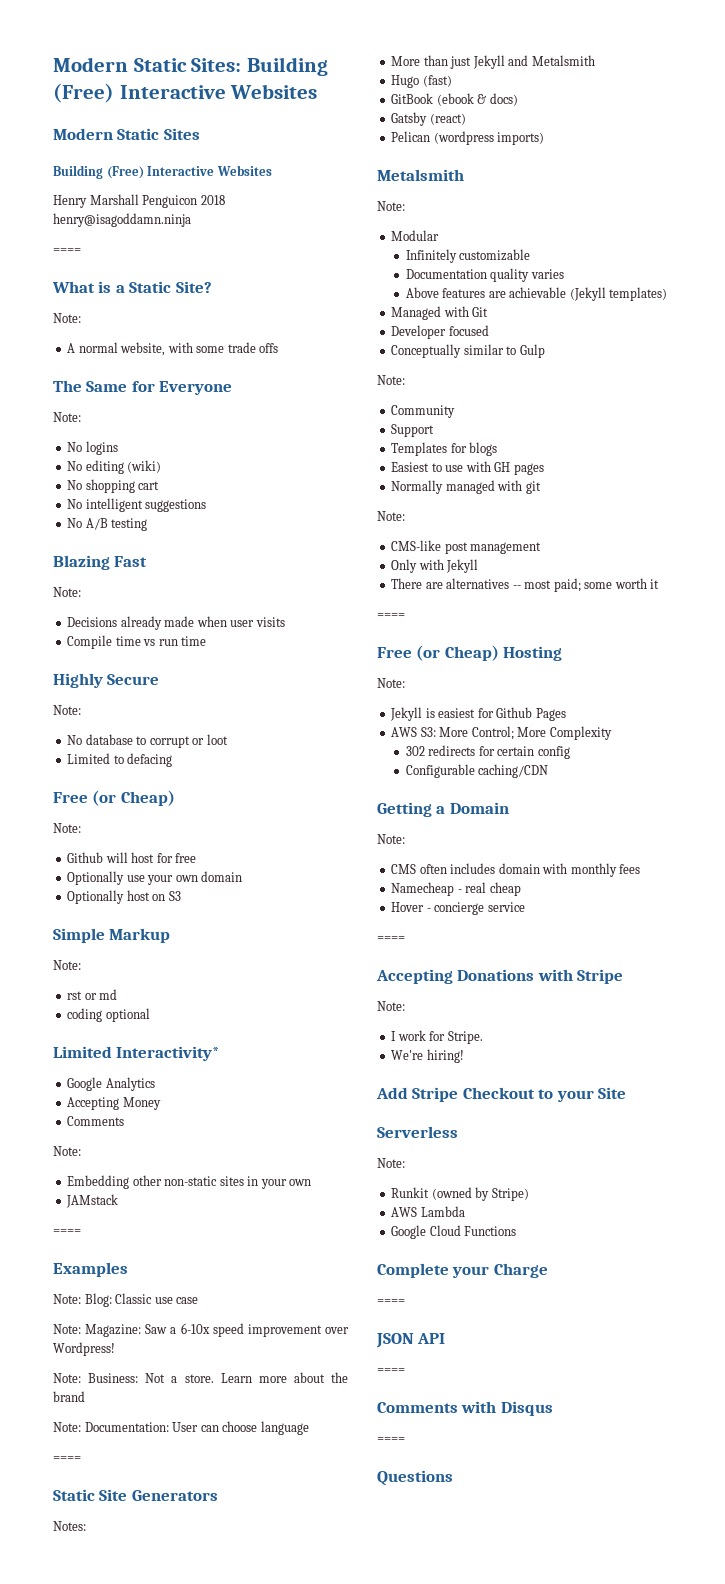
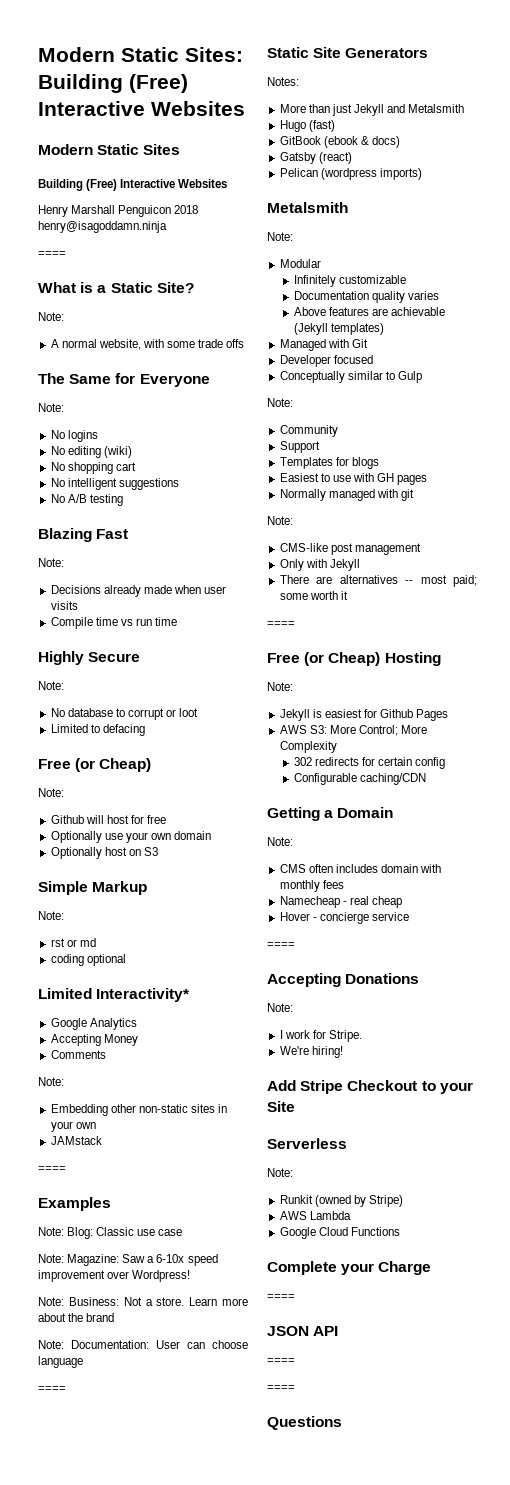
[537,969,624,984] with Stripe -> (420, 978) none
[377,1401,553,1416] // Comments with Disqus -> (295, 1361) none

